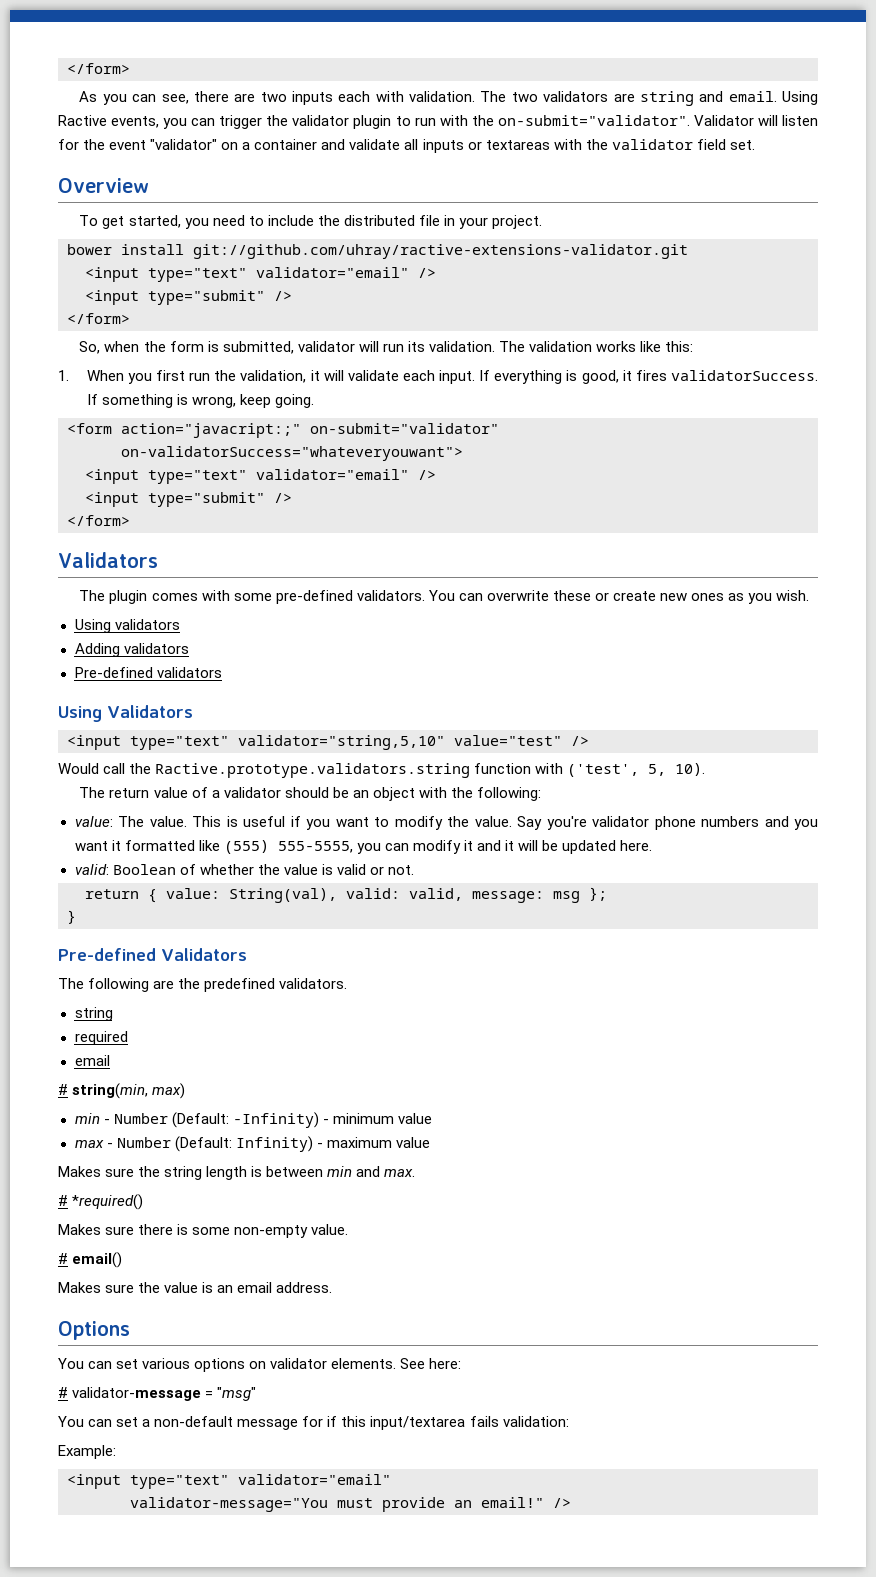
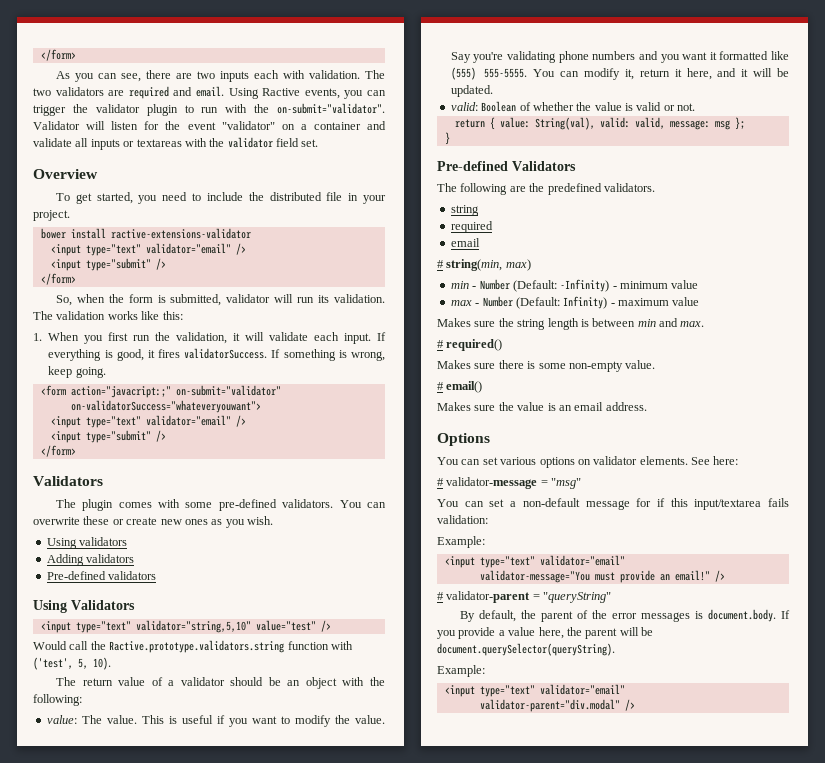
[639,91,694,106] string -> [128,86,169,99] required
[193,244,688,259] git://github.com/uhray/ractive-extensions-validator.git -> [110,228,251,239] ractive-extensions-validator
[592,816,649,827] validator -> [507,51,556,63] validating
[277,840,473,854] 555-5555, you can modify it -> [484,68,712,80] 555-5555. You can modify it, return it here,
[562,840,653,854] updated here. -> [450,85,493,97] updated.
[72,1194,144,1210] *required() -> [446,339,503,351] required()
(571, 1503) none -> [437,591,612,603] [459,609,790,622] [437,627,653,639] [437,643,615,656] [437,665,485,677] [444,684,625,697] [479,699,635,712] // # validator-parent = "queryString" // By default, the parent of the error messages is document.body. If you provide a value here, the parent will be document.querySelector(queryString). // Example: // <input type="text" validator="email" // validator-parent="div.modal" />

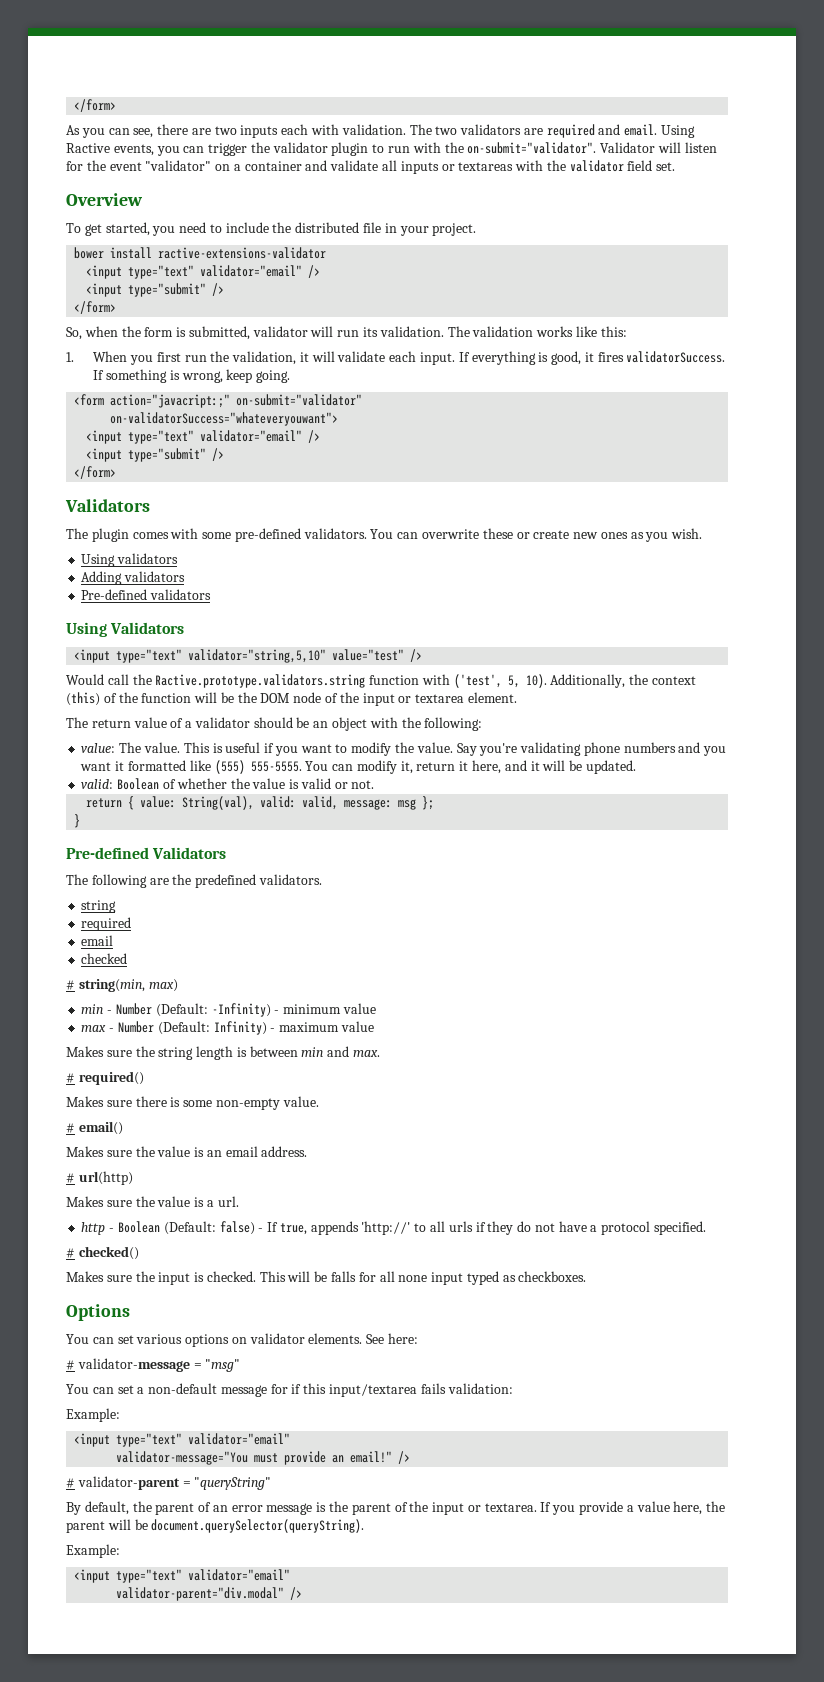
(111, 663) none -> [550,674,697,688] [66,692,517,706] Additionally, the context (this) of the function will be the DOM node of the input or textarea element.
(480, 242) none -> [81,953,128,964] // checked
(647, 406) none -> [66,1171,133,1185] [66,1196,239,1207] [81,1221,706,1235] [66,1246,139,1260] [66,1271,587,1285] // # url(http) // Makes sure the value is a url. // http - Boolean (Default: false) - If true, appends 'http://' to all urls if they do not have a protocol specified. // # checked() // Makes sure the input is checked. This will be falls for all none input typed as checkboxes.
[591,609,776,622] the error messages is document.body. -> [212,1501,537,1515] an error message is the parent of the input or textarea.

